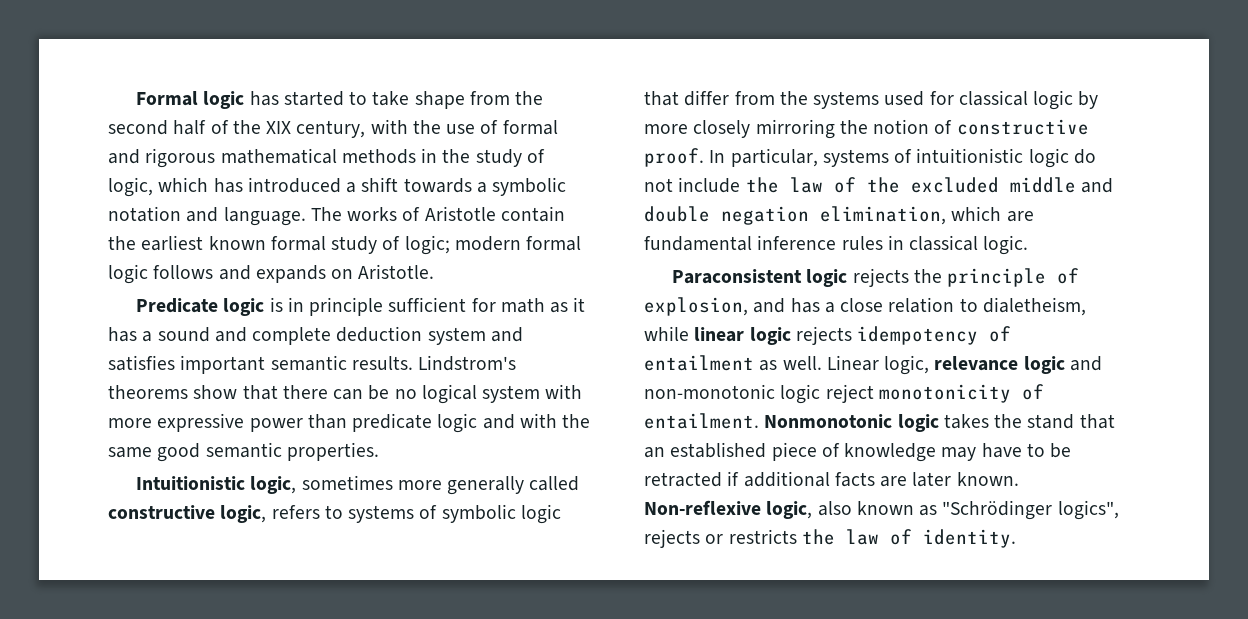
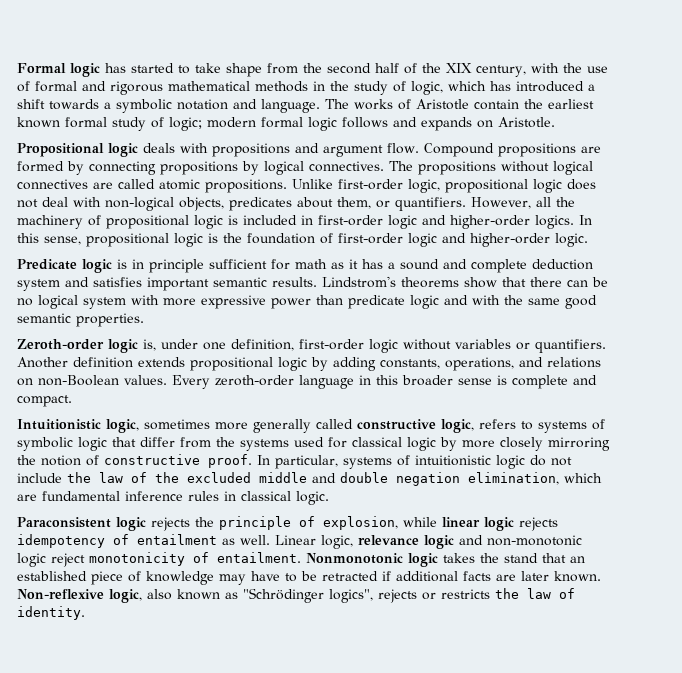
(435, 271) none -> [17,143,601,157] [17,161,593,175] [17,179,596,193] [17,197,575,211] [17,215,592,229] [17,233,588,247] // Propositional logic deals with propositions and argument flow. Compound propositions are formed by connecting propositions by logical connectives. The propositions without logical connectives are called atomic propositions. Unlike first-order logic, propositional logic does not deal with non-logical objects, predicates about them, or quantifiers. However, all the machinery of propositional logic is included in first-order logic and higher-order logics. In this sense, propositional logic is the foundation of first-order logic and higher-order logic.
(379, 451) none -> [17,339,606,353] [17,357,601,371] [17,375,597,389] [17,395,72,407] // Zeroth-order logic is, under one definition, first-order logic without variables or quantifiers. Another definition extends propositional logic by adding constants, operations, and relations on non-Boolean values. Every zeroth-order language in this broader sense is complete and compact.
[753,297,1086,316] and has a close relation to dialetheism, -> (398, 523) none

